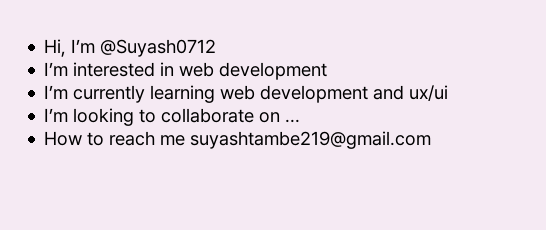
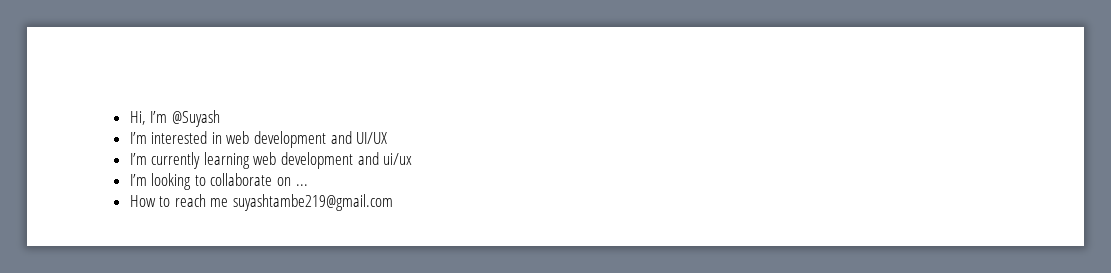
[100,39,217,57] @Suyash0712 -> [171,110,220,127] @Suyash
(328, 71) none -> [330,131,388,144] and UI/UX
[409,85,449,101] ux/ui -> [383,153,413,165] ui/ux

